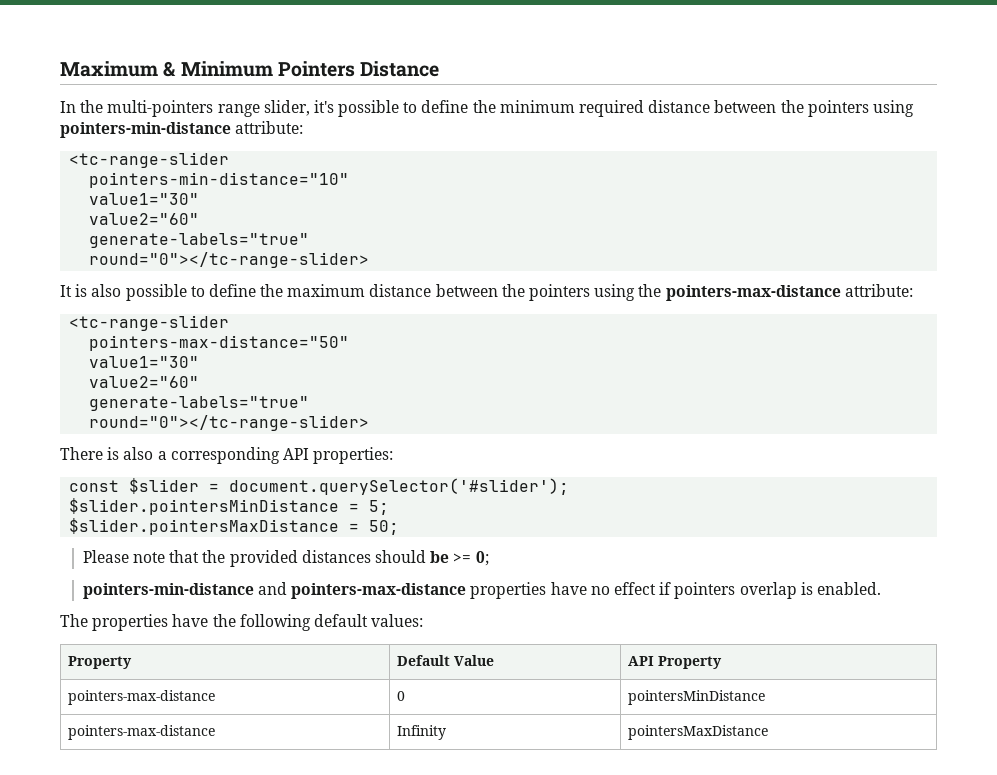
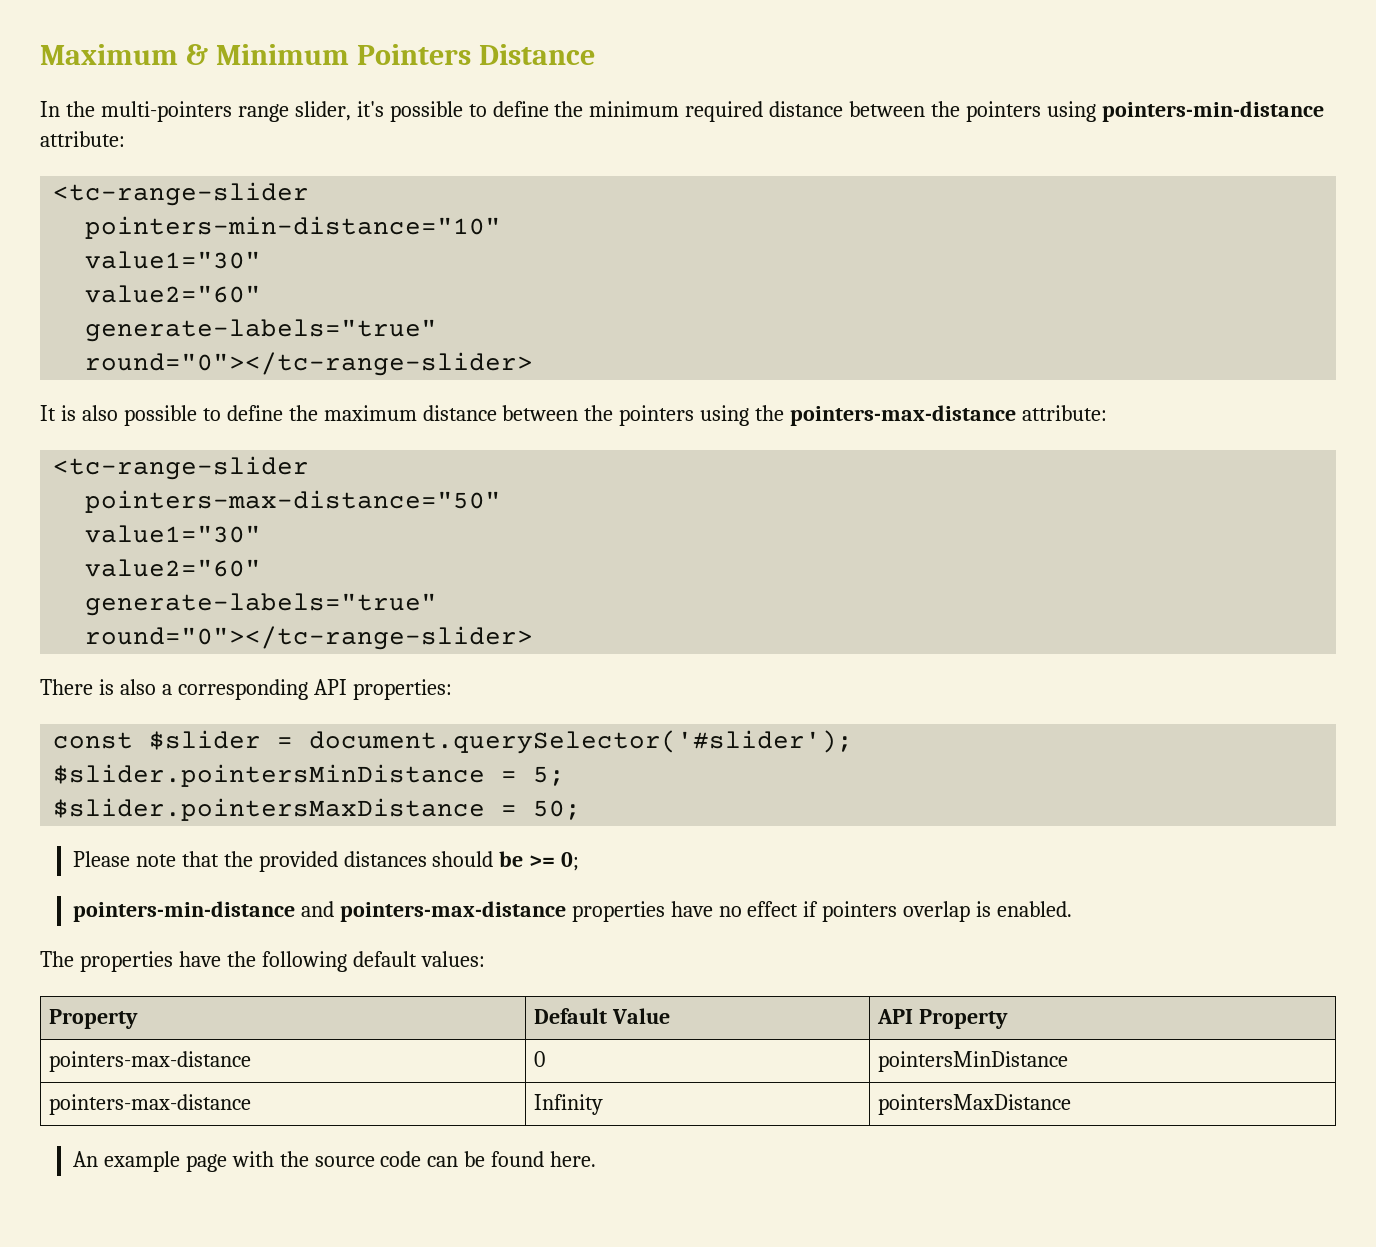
(769, 732) none -> [72,1151,597,1172] // An example page with the source code can be found here.

